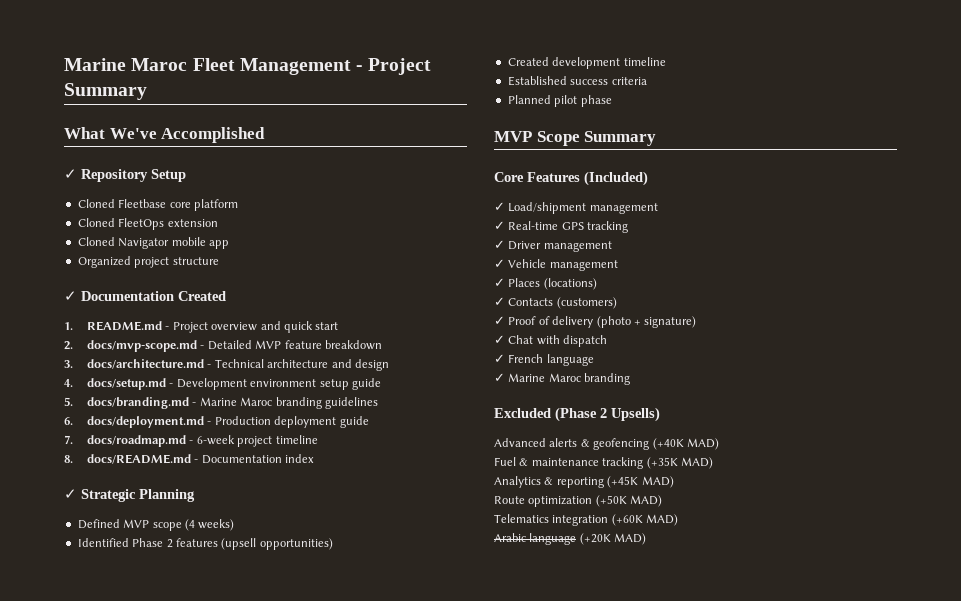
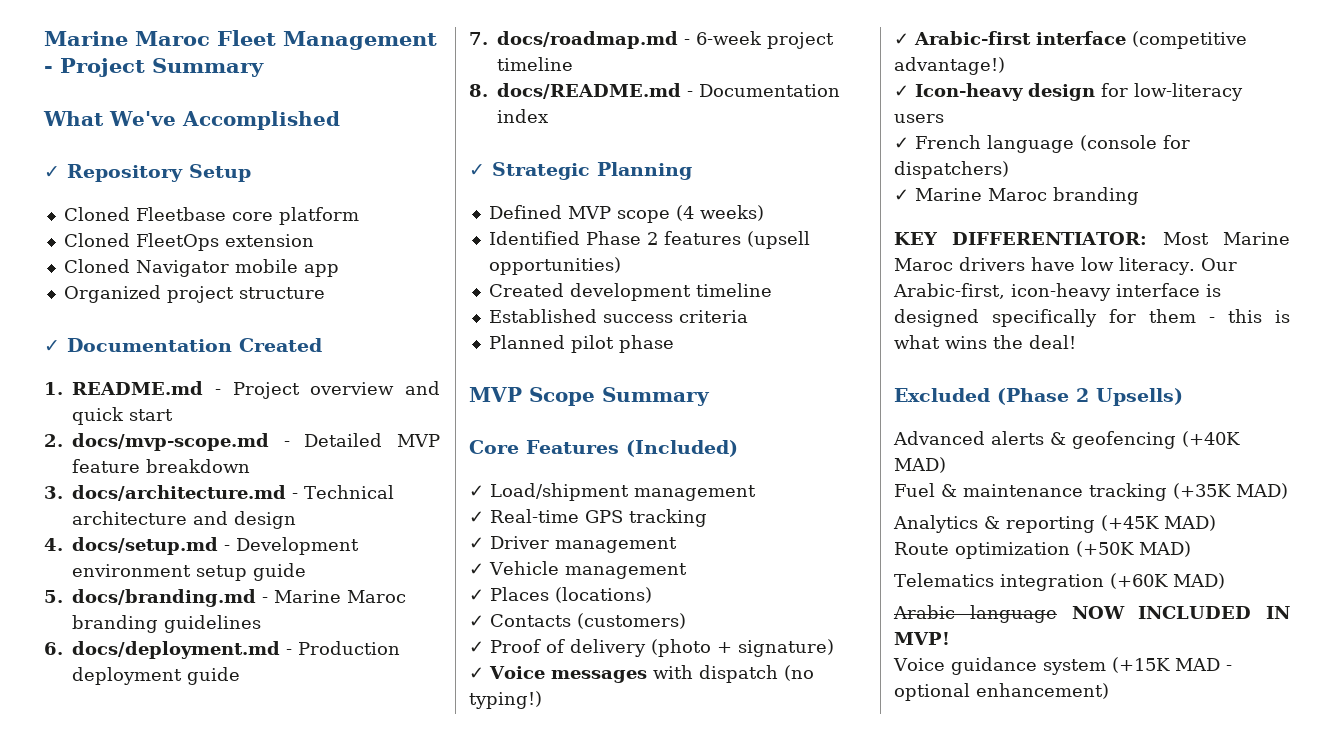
[508,335,534,344] Chat -> [489,666,647,683] Voice messages
(608, 341) none -> [783,665,814,681] [469,691,542,709] [894,31,1247,49] [894,57,1005,75] [894,83,1243,101] [894,114,944,123] (no typing!) // ✓ Arabic-first interface (competitive advantage!) // ✓ Icon-heavy design for low-literacy users
(594, 360) none -> [1080,135,1190,151] [894,161,1009,179] (console for dispatchers)
(631, 379) none -> [894,232,1290,245] [894,257,1237,275] [893,283,1221,301] [894,309,1290,327] [894,335,1076,349] // KEY DIFFERENTIATOR: Most Marine Maroc drivers have low literacy. Our Arabic-first, icon-heavy interface is designed specifically for them - this is what wins the deal!
[579,533,647,545] (+20K MAD) -> [1071,606,1290,619] [894,632,950,645] [893,657,1232,675] [894,683,1109,701] NOW INCLUDED IN MVP! // Voice guidance system (+15K MAD - optional enhancement)

